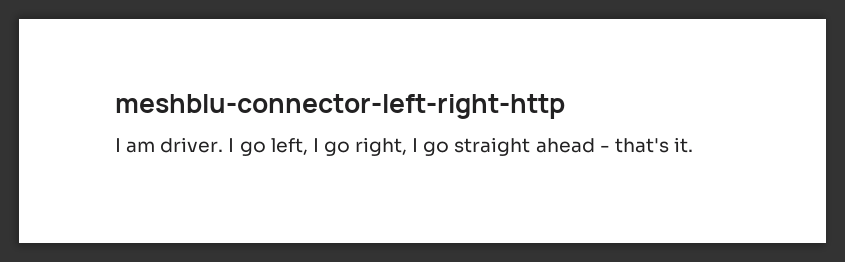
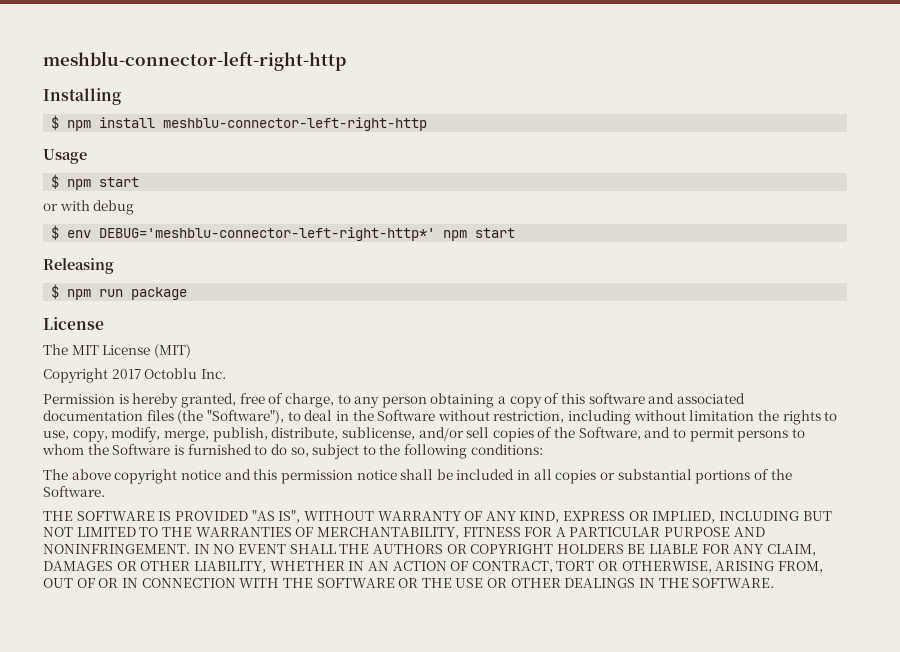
[115,94,565,119] [115,137,693,156] meshblu-connector-left-right-http // I am driver. I go left, I go right, I go straight ahead - that's it. -> [43,51,346,71] [43,88,121,105] [51,115,428,131] [43,149,87,164] [51,174,140,190] [43,200,135,215] [51,225,516,241] [43,258,114,274] [51,284,188,300] [43,317,104,330] [43,344,191,358] [43,368,226,383] [43,393,745,408] [43,410,838,425] [43,427,805,442] [42,444,543,459] [43,469,792,484] [43,486,105,497] [43,510,832,523] [43,527,765,539] [43,544,817,556] [43,561,824,573] [43,578,775,588] meshblu-connector-left-right-http // Installing // $ npm install meshblu-connector-left-right-http // Usage // $ npm start // or with debug // $ env DEBUG='meshblu-connector-left-right-http*' npm start // Releasing // $ npm run package // License // The MIT License (MIT) // Copyright 2017 Octoblu Inc. // Permission is hereby granted, free of charge, to any person obtaining a copy of this software and associated documentation files (the "Software"), to deal in the Software without restriction, including without limitation the rights to use, copy, modify, merge, publish, distribute, sublicense, and/or sell copies of the Software, and to permit persons to whom the Software is furnished to do so, subject to the following conditions: // The above copyright notice and this permission notice shall be included in all copies or substantial portions of the Software. // THE SOFTWARE IS PROVIDED "AS IS", WITHOUT WARRANTY OF ANY KIND, EXPRESS OR IMPLIED, INCLUDING BUT NOT LIMITED TO THE WARRANTIES OF MERCHANTABILITY, FITNESS FOR A PARTICULAR PURPOSE AND NONINFRINGEMENT. IN NO EVENT SHALL THE AUTHORS OR COPYRIGHT HOLDERS BE LIABLE FOR ANY CLAIM, DAMAGES OR OTHER LIABILITY, WHETHER IN AN ACTION OF CONTRACT, TORT OR OTHERWISE, ARISING FROM, OUT OF OR IN CONNECTION WITH THE SOFTWARE OR THE USE OR OTHER DEALINGS IN THE SOFTWARE.

